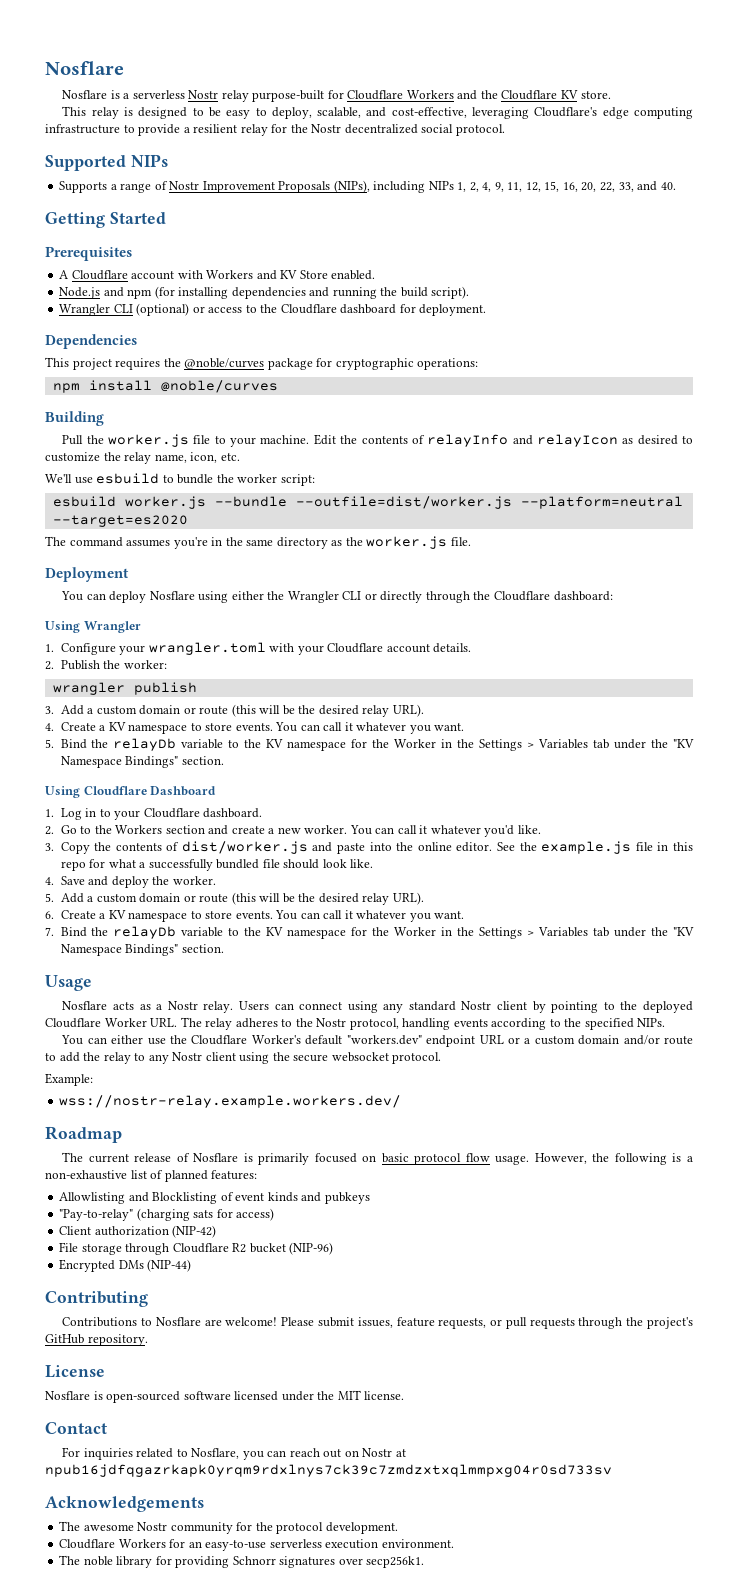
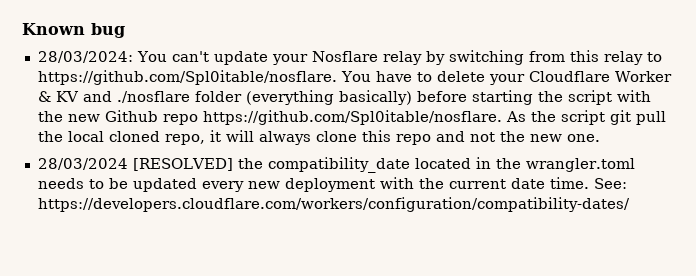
[45,61,124,75] [62,90,611,102] [62,106,694,119] [45,124,505,136] [45,154,168,171] [59,180,676,193] [45,212,166,228] [45,246,132,261] [59,270,376,280] [59,286,470,299] [59,303,487,316] [45,334,137,349] [45,357,479,370] [52,380,278,393] [45,411,104,426] [62,434,694,447] [45,452,240,464] [45,473,315,486] [52,496,683,509] [52,515,188,527] [45,536,471,549] [45,567,129,582] [61,591,613,603] [45,621,141,633] [45,642,472,655] [45,660,167,670] [52,682,197,695] [45,704,424,717] [45,722,465,734] [45,738,694,751] [60,756,224,768] [45,786,217,798] [45,808,263,820] [45,825,541,837] [45,841,693,854] [60,859,374,871] [45,876,216,888] [45,892,424,905] [45,910,465,922] [45,926,694,939] [60,944,224,956] [45,975,92,991] [62,1001,694,1013] [45,1017,666,1030] [61,1035,694,1047] [45,1052,442,1064] [45,1073,93,1086] [59,1095,402,1108] [45,1126,122,1143] [62,1152,693,1165] [45,1170,258,1182] [59,1192,370,1204] [59,1208,275,1221] [59,1225,217,1238] [59,1242,334,1255] [59,1259,192,1272] [45,1291,148,1307] [62,1317,693,1329] [45,1334,148,1346] [45,1365,105,1378] [45,1390,405,1403] [45,1422,107,1434] [62,1447,406,1460] [45,1464,612,1477] [45,1496,204,1512] [59,1521,398,1534] [59,1539,454,1551] [59,1555,425,1568] Nosflare // Nosflare is a serverless Nostr relay purpose-built for Cloudflare Workers and the Cloudflare KV store. // This relay is designed to be easy to deploy, scalable, and cost-effective, leveraging Cloudflare's edge computing infrastructure to provide a resilient relay for the Nostr decentralized social protocol. // Supported NIPs // Supports a range of Nostr Improvement Proposals (NIPs), including NIPs 1, 2, 4, 9, 11, 12, 15, 16, 20, 22, 33, and 40. // Getting Started // Prerequisites // A Cloudflare account with Workers and KV Store enabled. // Node.js and npm (for installing dependencies and running the build script). // Wrangler CLI (optional) or access to the Cloudflare dashboard for deployment. // Dependencies // This project requires the @noble/curves package for cryptographic operations: // npm install @noble/curves // Building // Pull the worker.js file to your machine. Edit the contents of relayInfo and relayIcon as desired to customize the relay name, icon, etc. // We'll use esbuild to bundle the worker script: // esbuild worker.js --bundle --outfile=dist/worker.js --platform=neutral --target=es2020 // The command assumes you're in the same directory as the worker.js file. // Deployment // You can deploy Nosflare using either the Wrangler CLI or directly through the Cloudflare dashboard: // Using Wrangler // 1. Configure your wrangler.toml with your Cloudflare account details. // 2. Publish the worker: // wrangler publish // 3. Add a custom domain or route (this will be the desired relay URL). // 4. Create a KV namespace to store events. You can call it whatever you want. // 5. Bind the relayDb variable to the KV namespace for the Worker in the Settings > Variables tab under the "KV Namespace Bindings" section. // Using Cloudflare Dashboard // 1. Log in to your Cloudflare dashboard. // 2. Go to the Workers section and create a new worker. You can call it whatever you'd like. // 3. Copy the contents of dist/worker.js and paste into the online editor. See the example.js file in this repo for what a successfully bundled file should look like. // 4. Save and deploy the worker. // 5. Add a custom domain or route (this will be the desired relay URL). // 6. Create a KV namespace to store events. You can call it whatever you want. // 7. Bind the relayDb variable to the KV namespace for the Worker in the Settings > Variables tab under the "KV Namespace Bindings" section. // Usage // Nosflare acts as a Nostr relay. Users can connect using any standard Nostr client by pointing to the deployed Cloudflare Worker URL. The relay adheres to the Nostr protocol, handling events according to the specified NIPs. // You can either use the Cloudflare Worker's default "workers.dev" endpoint URL or a custom domain and/or route to add the relay to any Nostr client using the secure websocket protocol. // Example: // wss://nostr-relay.example.workers.dev/ // Roadmap // The current release of Nosflare is primarily focused on basic protocol flow usage. However, the following is a non-exhaustive list of planned features: // Allowlisting and Blocklisting of event kinds and pubkeys // "Pay-to-relay" (charging sats for access) // Client authorization (NIP-42) // File storage through Cloudflare R2 bucket (NIP-96) // Encrypted DMs (NIP-44) // Contributing // Contributions to Nosflare are welcome! Please submit issues, feature requests, or pull requests through the project's GitHub repository. // License // Nosflare is open-sourced software licensed under the MIT license. // Contact // For inquiries related to Nosflare, you can reach out on Nostr at npub16jdfqgazrkapk0yrqm9rdxlnys7ck39c7zmdzxtxqlmmpxg04r0sd733sv // Acknowledgements // The awesome Nostr community for the protocol development. // Cloudflare Workers for an easy-to-use serverless execution environment. // The noble library for providing Schnorr signatures over secp256k1. -> [22,23,125,38] [37,50,662,65] [37,70,672,85] [37,90,651,105] [37,110,666,125] [37,130,600,145] [37,157,635,173] [37,177,627,192] [37,197,630,212] Known bug // 28/03/2024: You can't update your Nosflare relay by switching from this relay to https://github.com/Spl0itable/nosflare. You have to delete your Cloudflare Worker & KV and ./nosflare folder (everything basically) before starting the script with the new Github repo https://github.com/Spl0itable/nosflare. As the script git pull the local cloned repo, it will always clone this repo and not the new one. // 28/03/2024 [RESOLVED] the compatibility_date located in the wrangler.toml needs to be updated every new deployment with the current date time. See: https://developers.cloudflare.com/workers/configuration/compatibility-dates/

